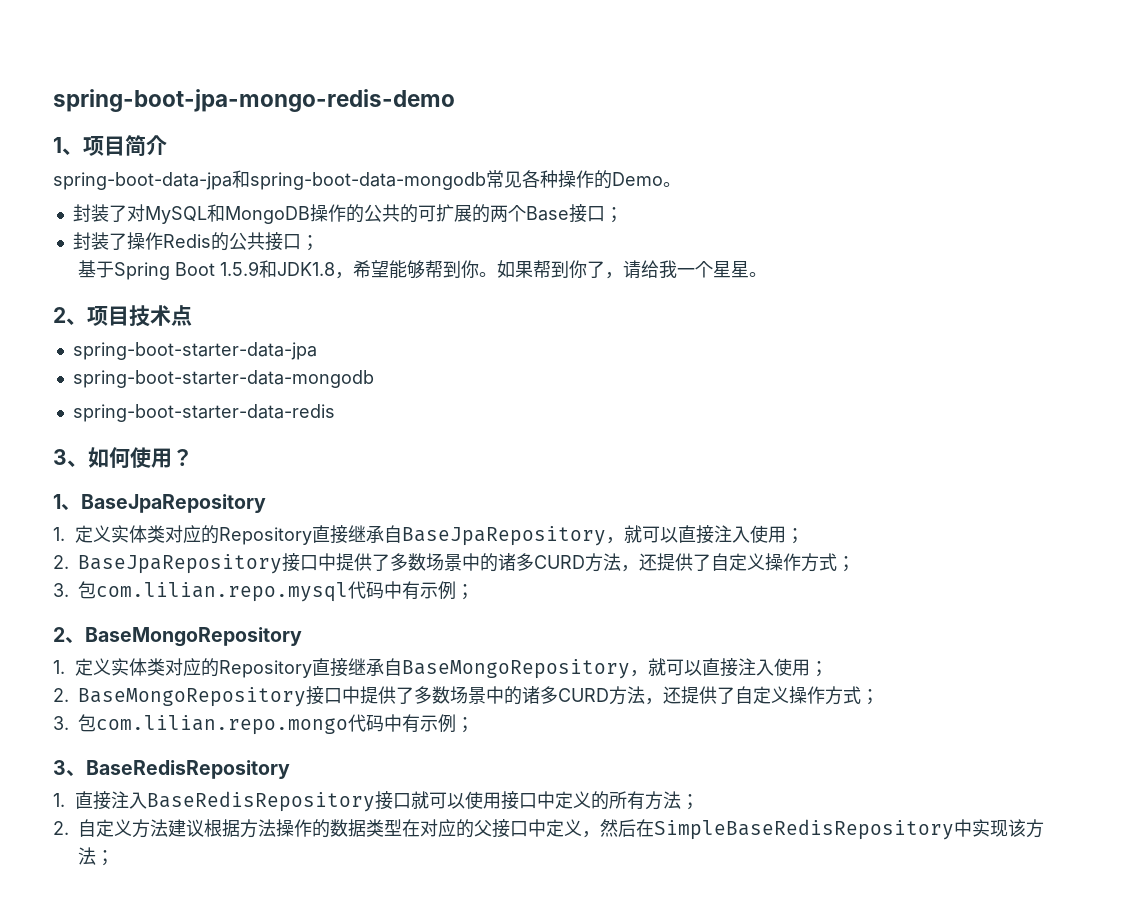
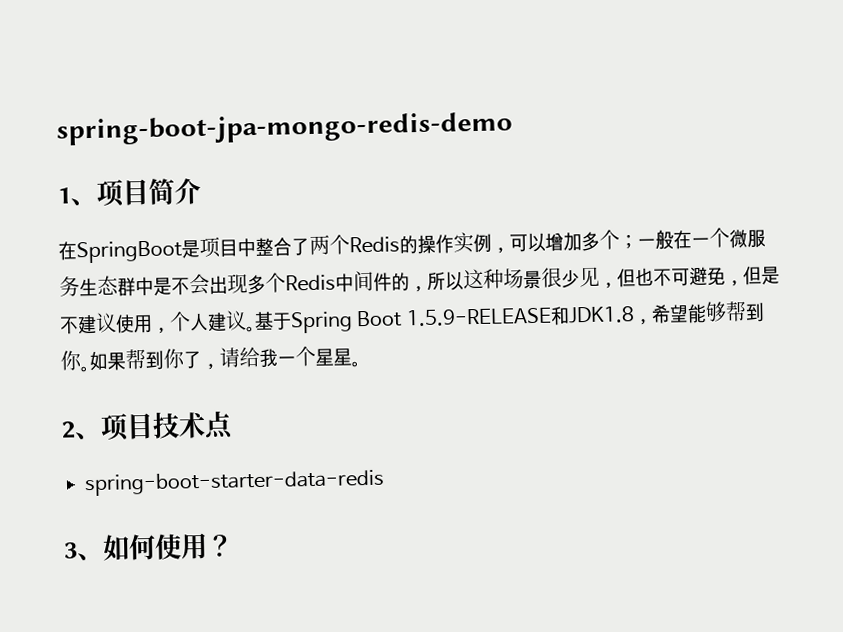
[53,170,681,190] [72,204,623,224] [72,232,319,251] spring-boot-data-jpa和spring-boot-data-mongodb常见各种操作的Demo。 // 封装了对MySQL和MongoDB操作的公共的可扩展的两个Base接口； // 封装了操作Redis的公共接口； // -> [58,227,766,264] [59,265,780,297] [59,310,256,335] 在SpringBoot是项目中整合了两个Redis的操作实例，可以增加多个；一般在一个微服务生态群中是不会出现多个Redis中间件的，所以这种场景很少见，但也不可避免，但是不建议使用，个人建议。
[219,261,259,276] 1.5.9 -> [405,307,552,327] 1.5.9-RELEASE
[72,342,317,360] [72,370,374,388] // spring-boot-starter-data-jpa // spring-boot-starter-data-mongodb -> (234, 425) none
[53,494,266,513] [53,525,804,546] [53,553,855,574] [53,581,474,602] [53,627,302,647] [53,658,828,679] [53,686,879,707] [53,714,474,735] [53,760,290,779] [53,791,699,812] [53,819,1044,840] [78,847,114,866] // 1、BaseJpaRepository // 1.定义实体类对应的Repository直接继承自BaseJpaRepository，就可以直接注入使用； // 2. BaseJpaRepository接口中提供了多数场景中的诸多CURD方法，还提供了自定义操作方式； // 3.包com.lilian.repo.mysql代码中有示例； // 2、BaseMongoRepository // 1.定义实体类对应的Repository直接继承自BaseMongoRepository，就可以直接注入使用； // 2. BaseMongoRepository接口中提供了多数场景中的诸多CURD方法，还提供了自定义操作方式； // 3.包com.lilian.repo.mongo代码中有示例； // 3、BaseRedisRepository // 1.直接注入BaseRedisRepository接口就可以使用接口中定义的所有方法； // 2.自定义方法建议根据方法操作的数据类型在对应的父接口中定义，然后在SimpleBaseRedisRepository中实现该方法； -> (234, 545) none

